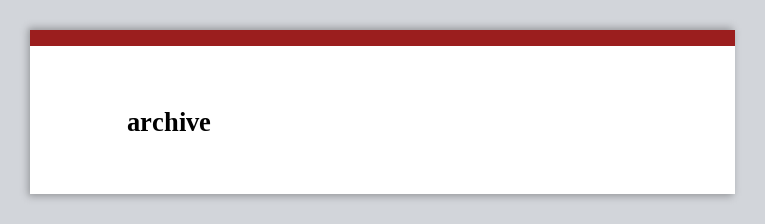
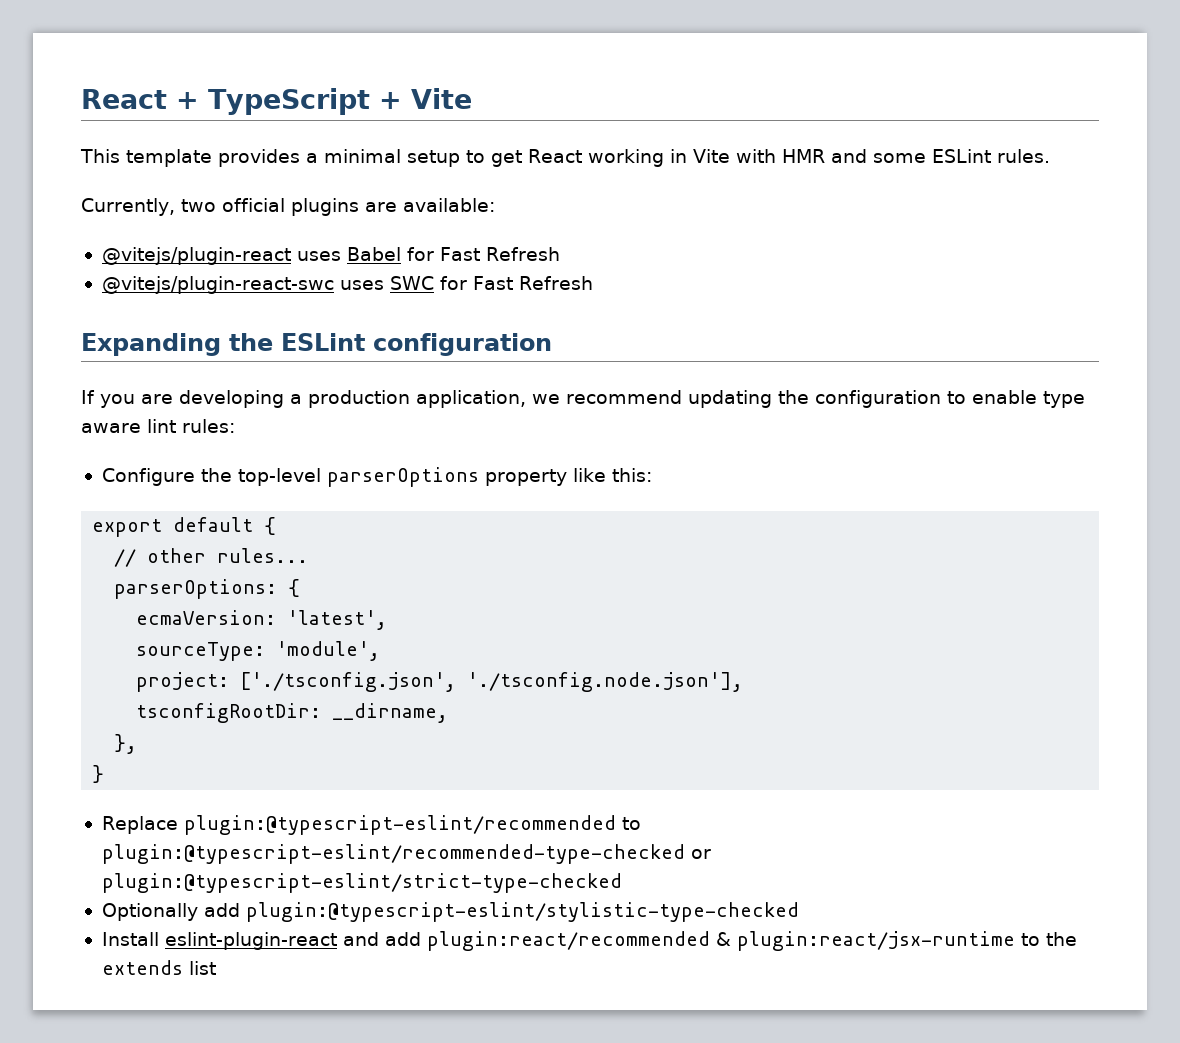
[127,112,211,131] archive -> [81,88,472,115] [80,149,1050,167] [81,198,495,216] [101,247,560,265] [101,276,593,294] [81,333,552,356] [81,390,1085,408] [81,419,235,433] [101,467,652,487] [92,517,277,537] [114,548,309,567] [114,579,301,599] [136,610,388,630] [136,641,381,661] [136,672,744,692] [136,703,449,723] [114,734,138,754] [92,765,105,783] [101,815,641,835] [101,844,711,864] [101,873,622,893] [101,902,799,922] [101,931,1077,951] [101,960,216,975] React + TypeScript + Vite // This template provides a minimal setup to get React working in Vite with HMR and some ESLint rules. // Currently, two official plugins are available: // @vitejs/plugin-react uses Babel for Fast Refresh // @vitejs/plugin-react-swc uses SWC for Fast Refresh // Expanding the ESLint configuration // If you are developing a production application, we recommend updating the configuration to enable type aware lint rules: // Configure the top-level parserOptions property like this: // export default { // // other rules... // parserOptions: { // ecmaVersion: 'latest', // sourceType: 'module', // project: ['./tsconfig.json', './tsconfig.node.json'], // tsconfigRootDir: __dirname, // }, // } // Replace plugin:@typescript-eslint/recommended to plugin:@typescript-eslint/recommended-type-checked or plugin:@typescript-eslint/strict-type-checked // Optionally add plugin:@typescript-eslint/stylistic-type-checked // Install eslint-plugin-react and add plugin:react/recommended & plugin:react/jsx-runtime to the extends list

